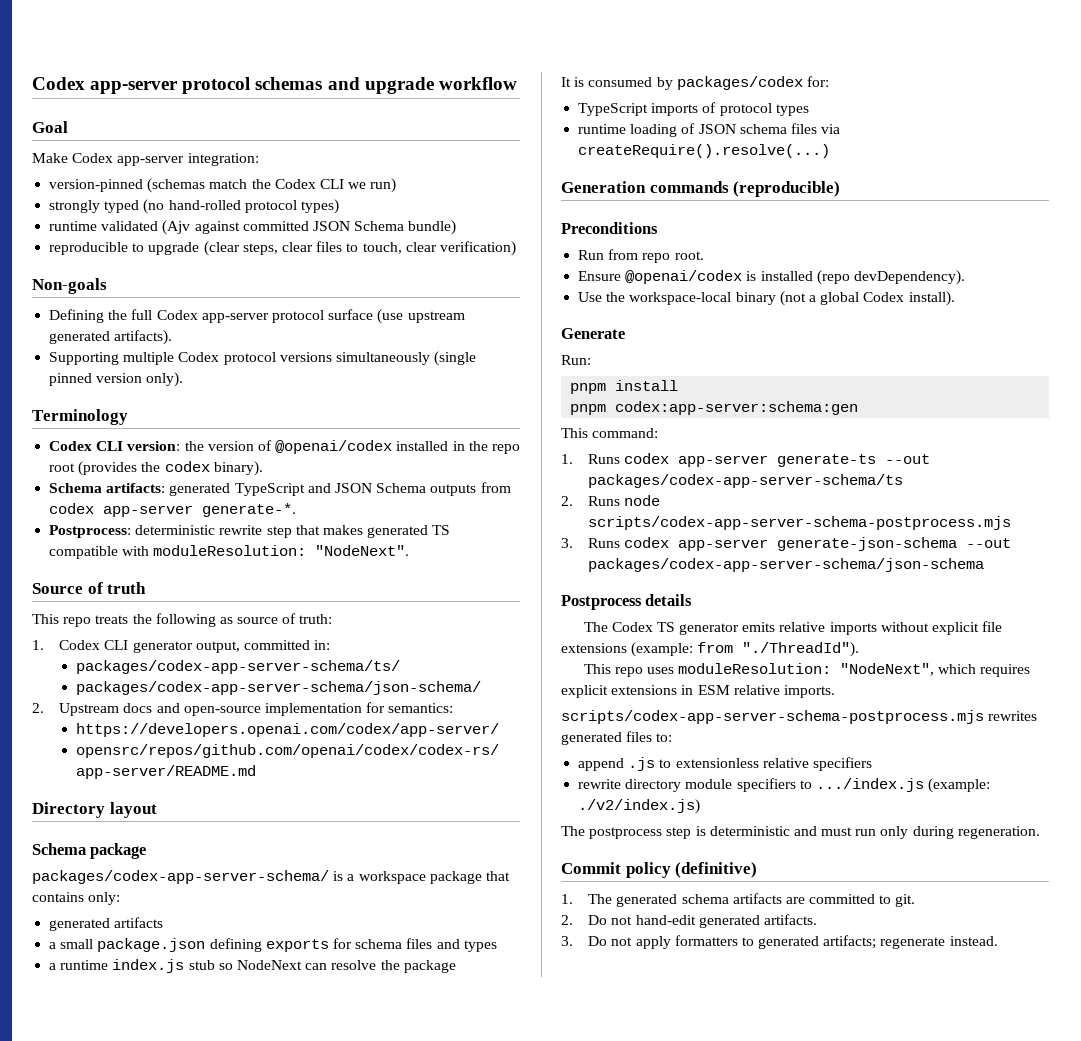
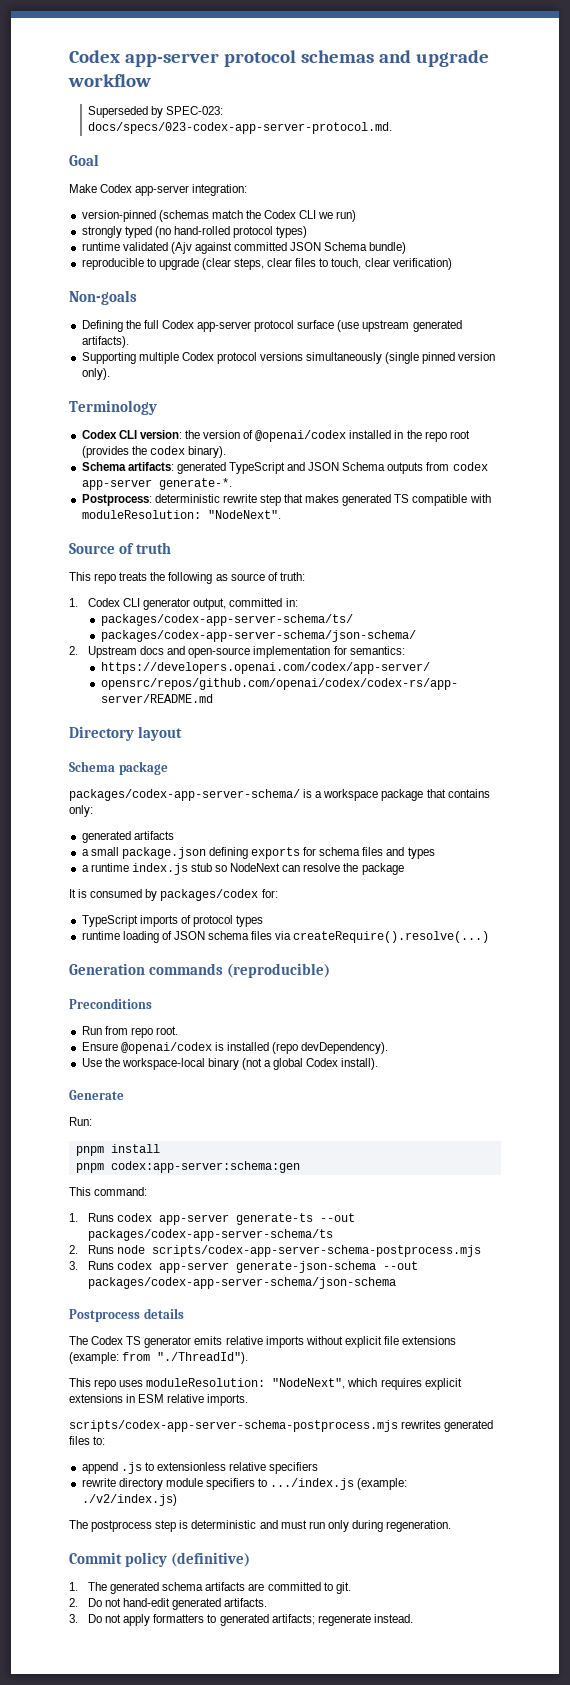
(517, 83) none -> [88,106,224,118] [88,122,393,134] // Superseded by SPEC-023: docs/specs/023-codex-app-server-protocol.md.

